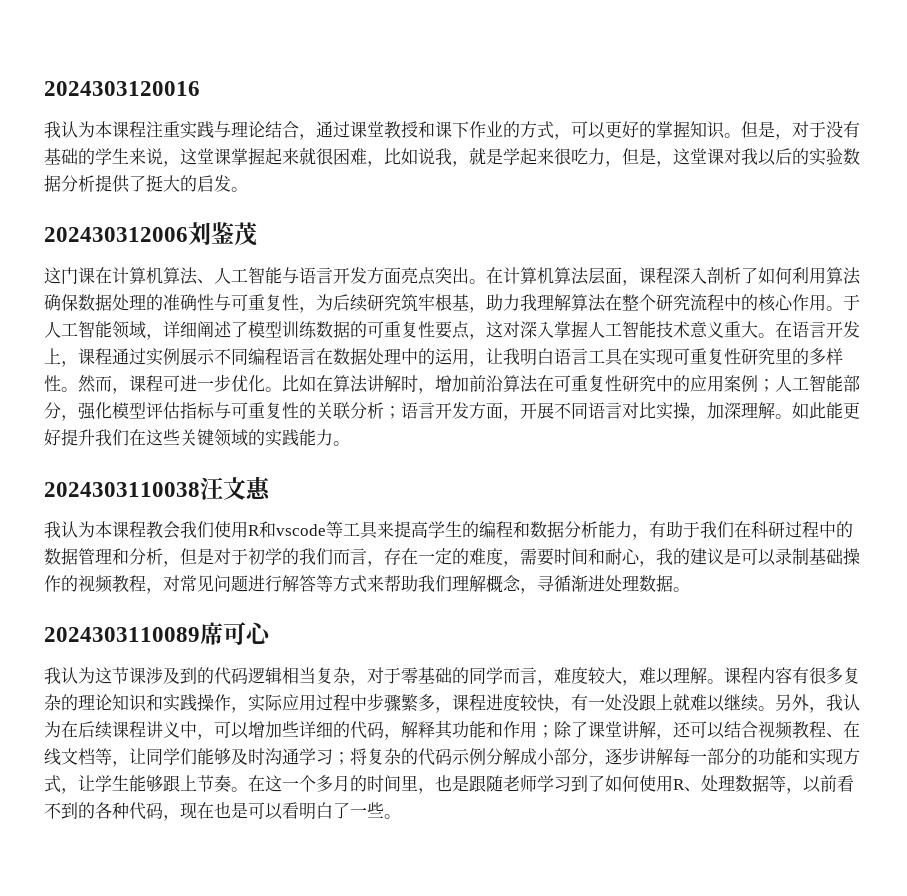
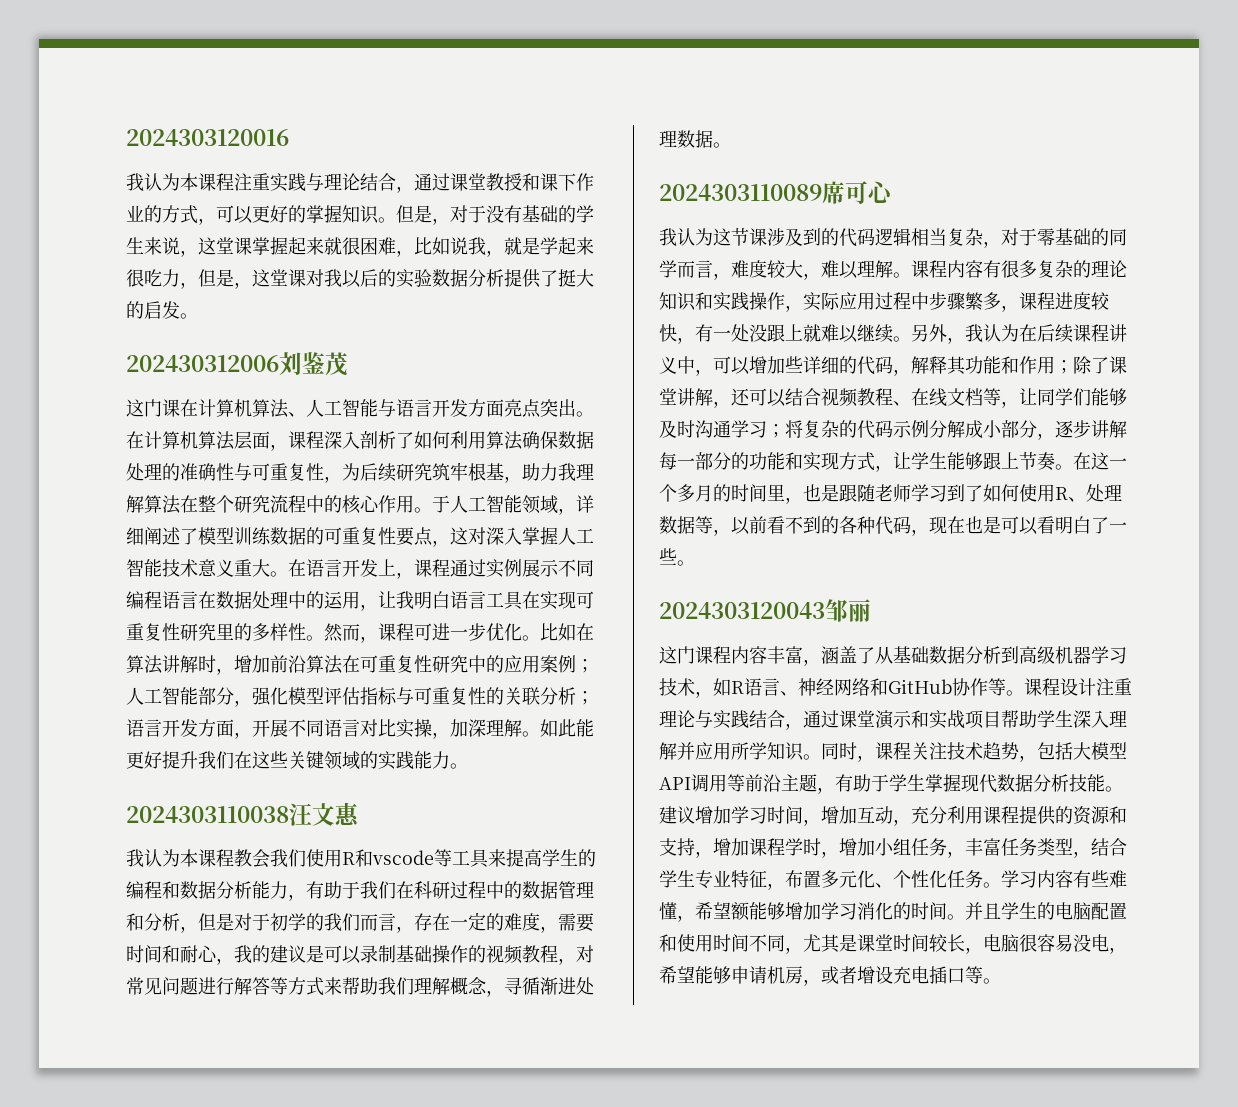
(401, 816) none -> [659,599,871,622] [659,646,1127,666] [659,678,1132,698] [659,710,1127,730] [659,742,1127,762] [659,774,1123,794] [659,806,1127,826] [659,838,1127,858] [659,870,1127,890] [659,902,1127,922] [659,934,1127,954] [659,966,1001,986] // 2024303120043邹丽 // 这门课程内容丰富，涵盖了从基础数据分析到高级机器学习技术，如R语言、神经网络和GitHub协作等。课程设计注重理论与实践结合，通过课堂演示和实战项目帮助学生深入理解并应用所学知识。同时，课程关注技术趋势，包括大模型API调用等前沿主题，有助于学生掌握现代数据分析技能。建议增加学习时间，增加互动，充分利用课程提供的资源和支持，增加课程学时，增加小组任务，丰富任务类型，结合学生专业特征，布置多元化、个性化任务。学习内容有些难懂，希望额能够增加学习消化的时间。并且学生的电脑配置和使用时间不同，尤其是课堂时间较长，电脑很容易没电，希望能够申请机房，或者增设充电插口等。

